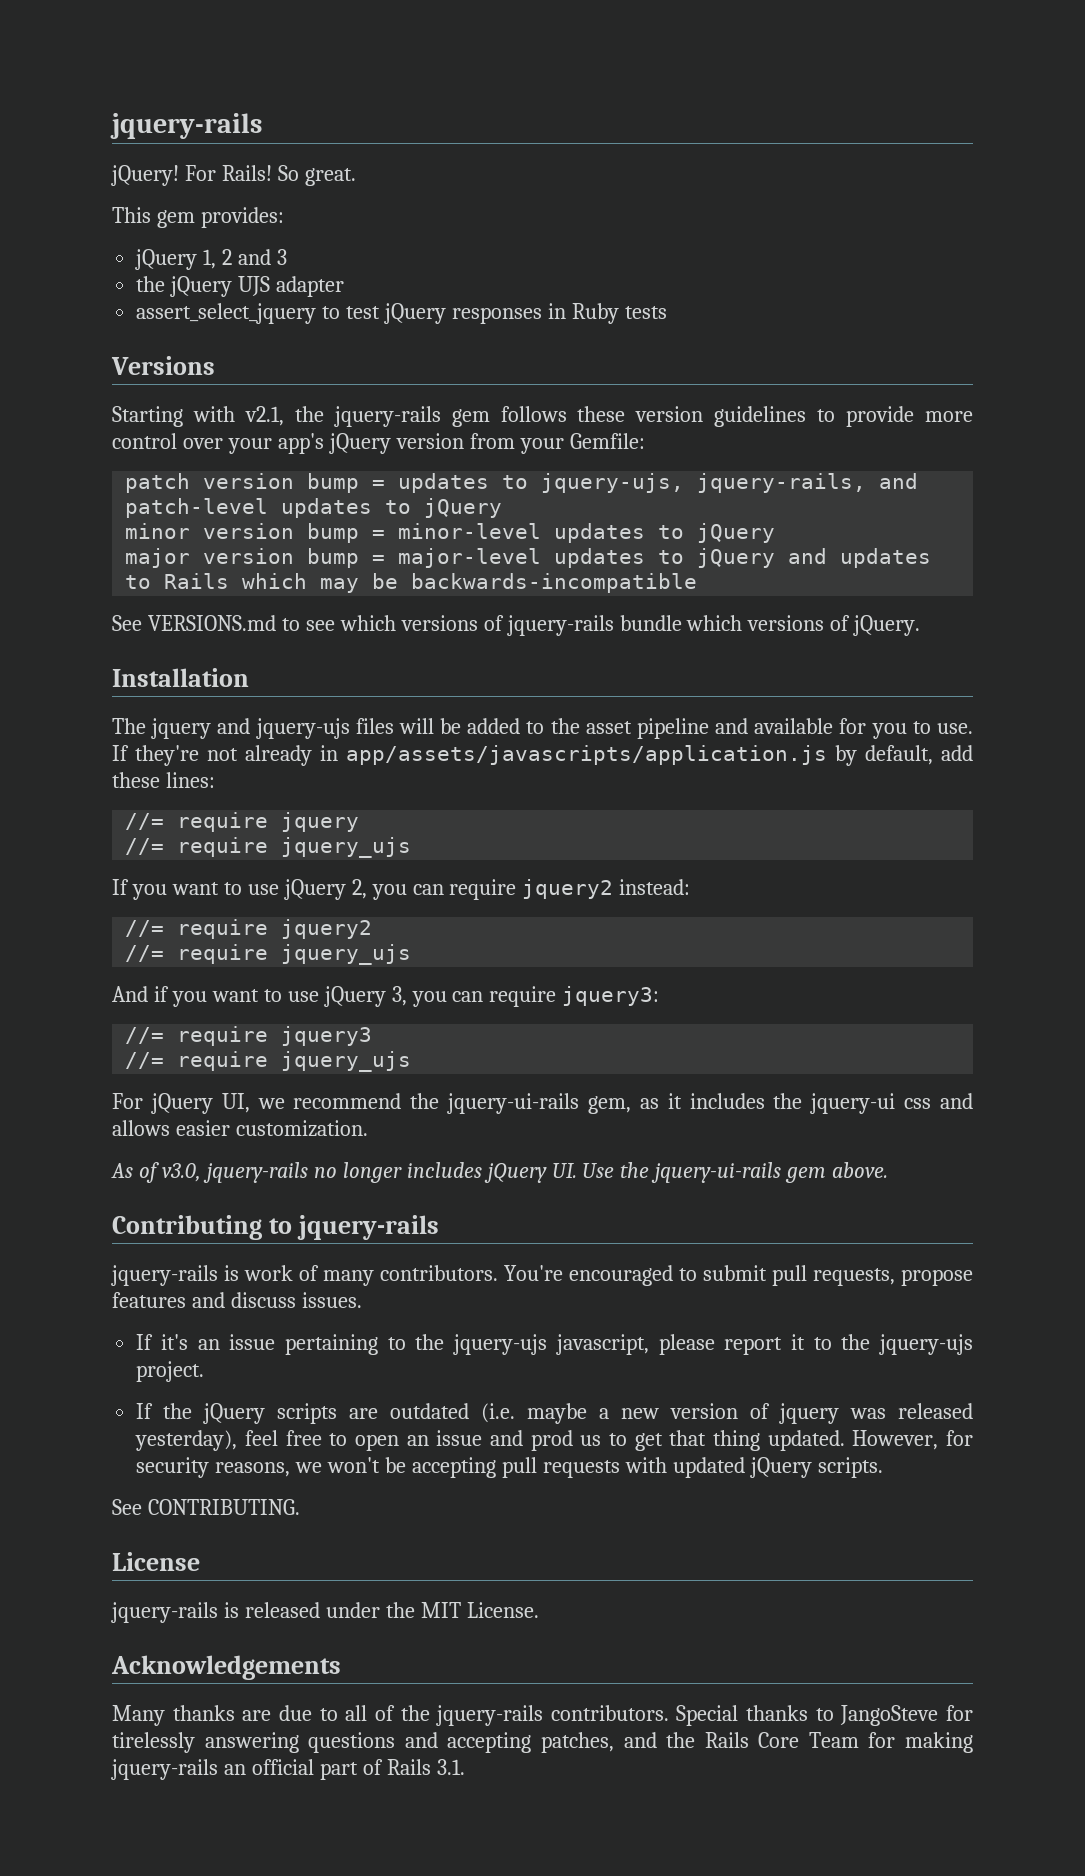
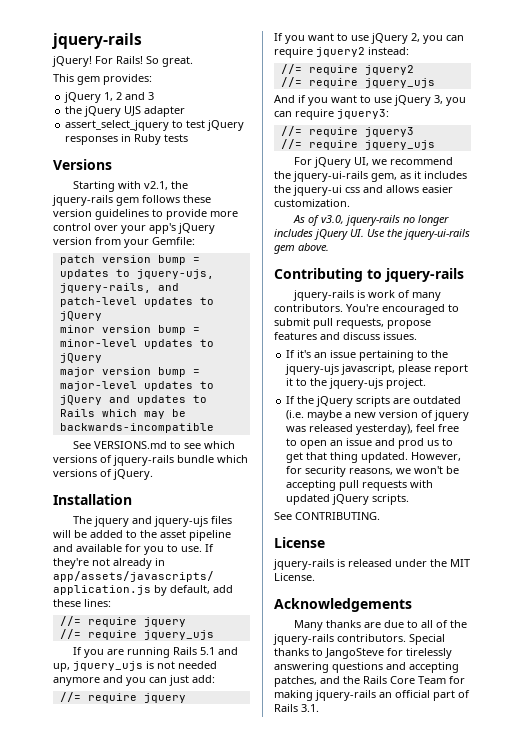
(412, 847) none -> [72,647,238,658] [53,661,217,672] [53,675,215,686] [59,692,186,703] // If you are running Rails 5.1 and up, jquery_ujs is not needed anymore and you can just add: // //= require jquery

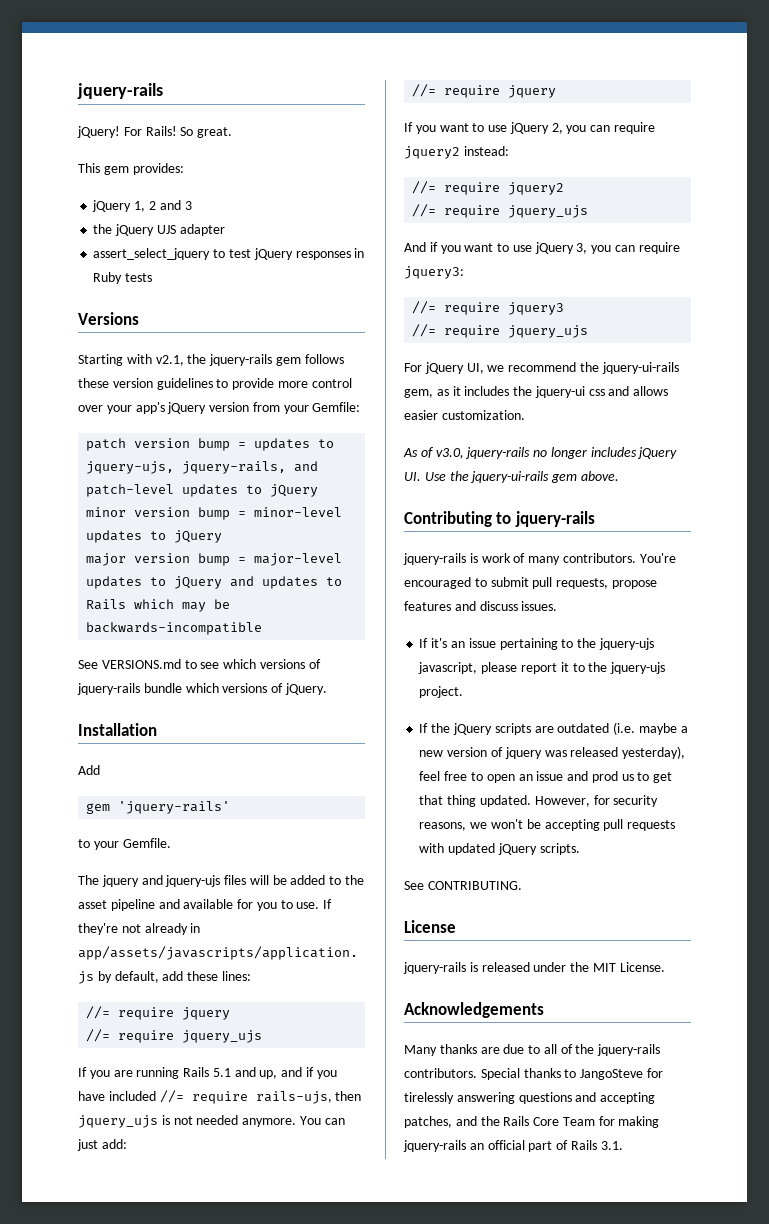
(132, 499) none -> [78,765,100,775] [86,801,231,814] [78,838,171,850] // Add // gem 'jquery-rails' // to your Gemfile.
(70, 667) none -> [281,1067,337,1079] [78,1090,362,1104] and if you have included //= require rails-ujs, then
[53,675,146,686] anymore and you -> [242,1116,321,1127] anymore. You

